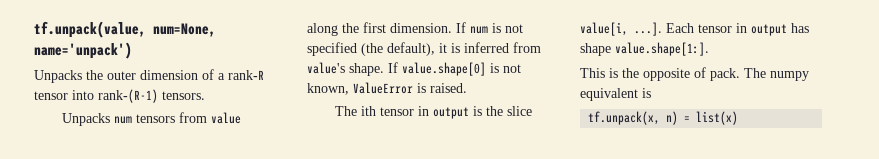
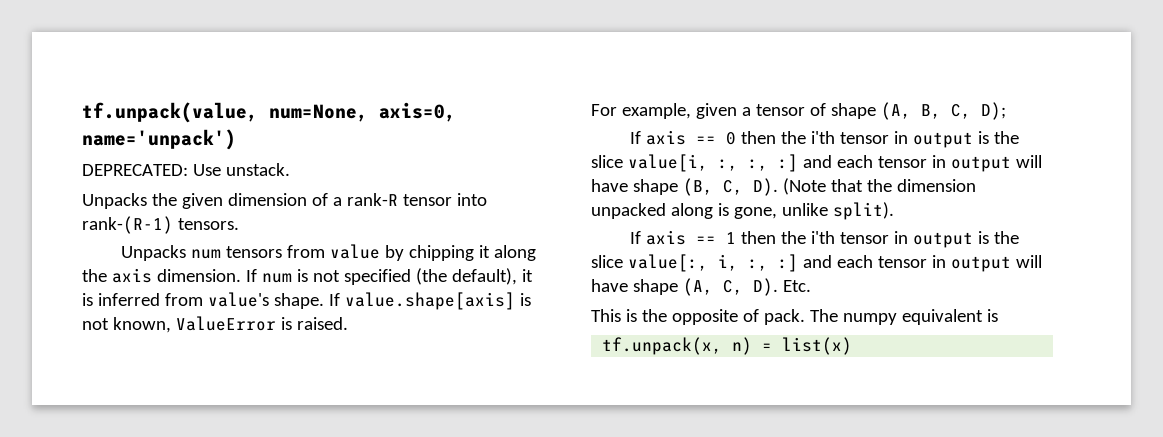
(216, 30) none -> [379,102,456,122] axis=0,
(132, 50) none -> [82,163,290,176] // DEPRECATED: Use unstack.
[107,71,136,80] outer -> [181,193,223,209] given
(242, 118) none -> [384,245,490,261] by chipping it
[363,22,386,33] first -> [111,268,152,283] axis
[402,62,486,76] value.shape[0] -> [344,292,515,310] value.shape[axis]
[335,106,377,116] The ith -> [591,102,1006,120] [629,130,835,145] For example, given a tensor of shape (A, B, C, D); // If axis == 0 then the i'th
[634,22,809,36] [580,42,709,56] ...]. Each tensor in output has shape value.shape[1:]. -> [717,154,1042,172] [591,178,976,196] [591,202,894,220] [629,230,1019,248] [591,254,1042,272] [591,278,811,296] :, :, :] and each tensor in output will have shape (B, C, D). (Note that the dimension unpacked along is gone, unlike split). // If axis == 1 then the i'th tensor in output is the slice value[:, i, :, :] and each tensor in output will have shape (A, C, D). Etc.

